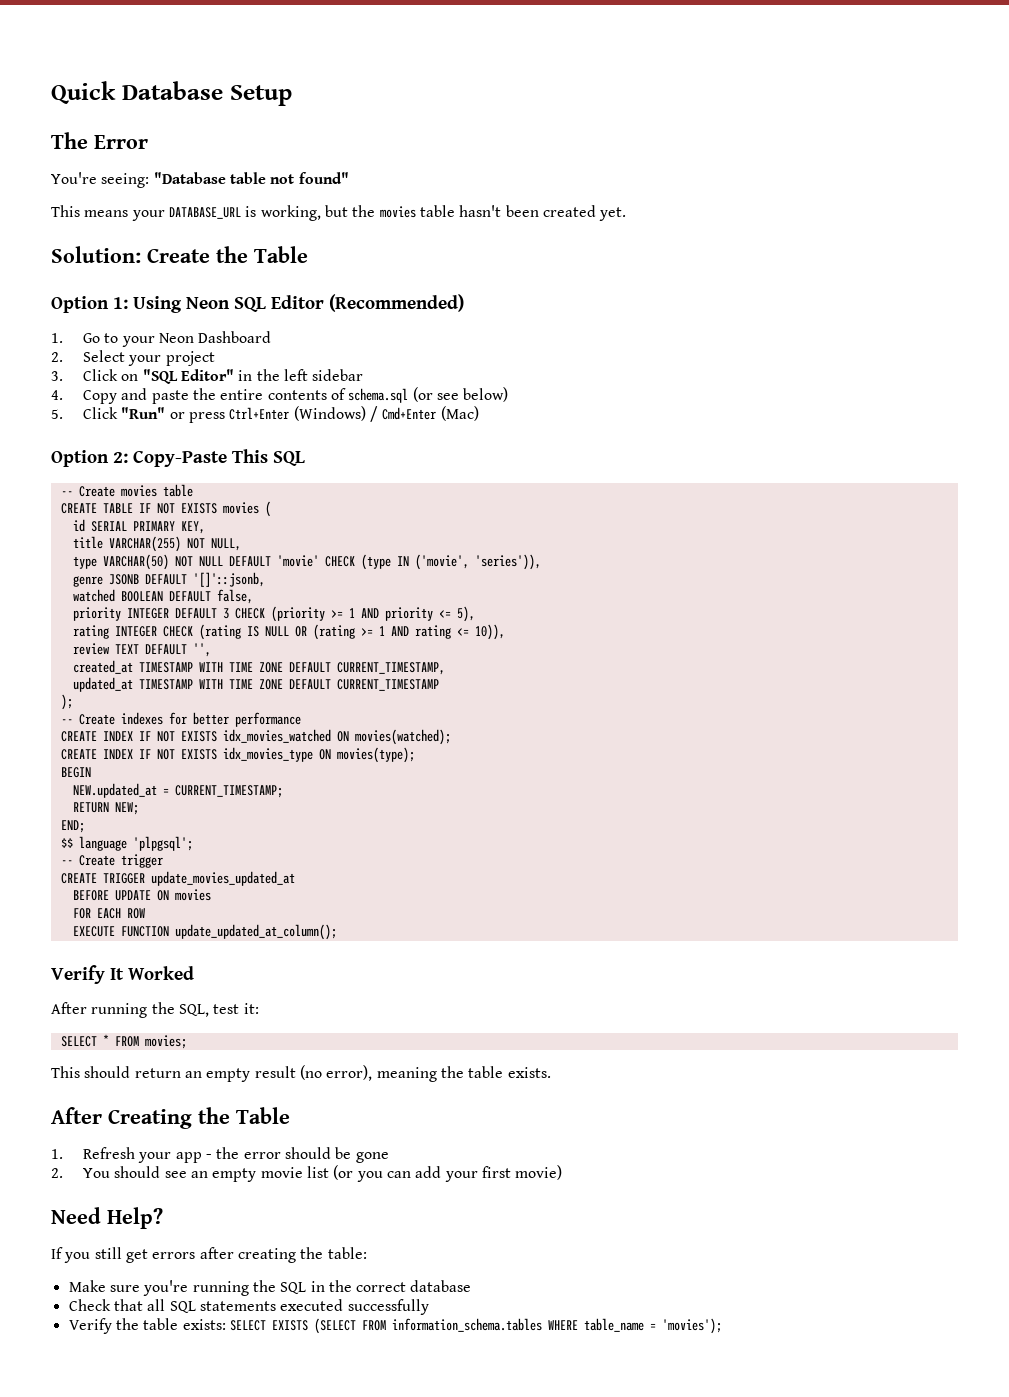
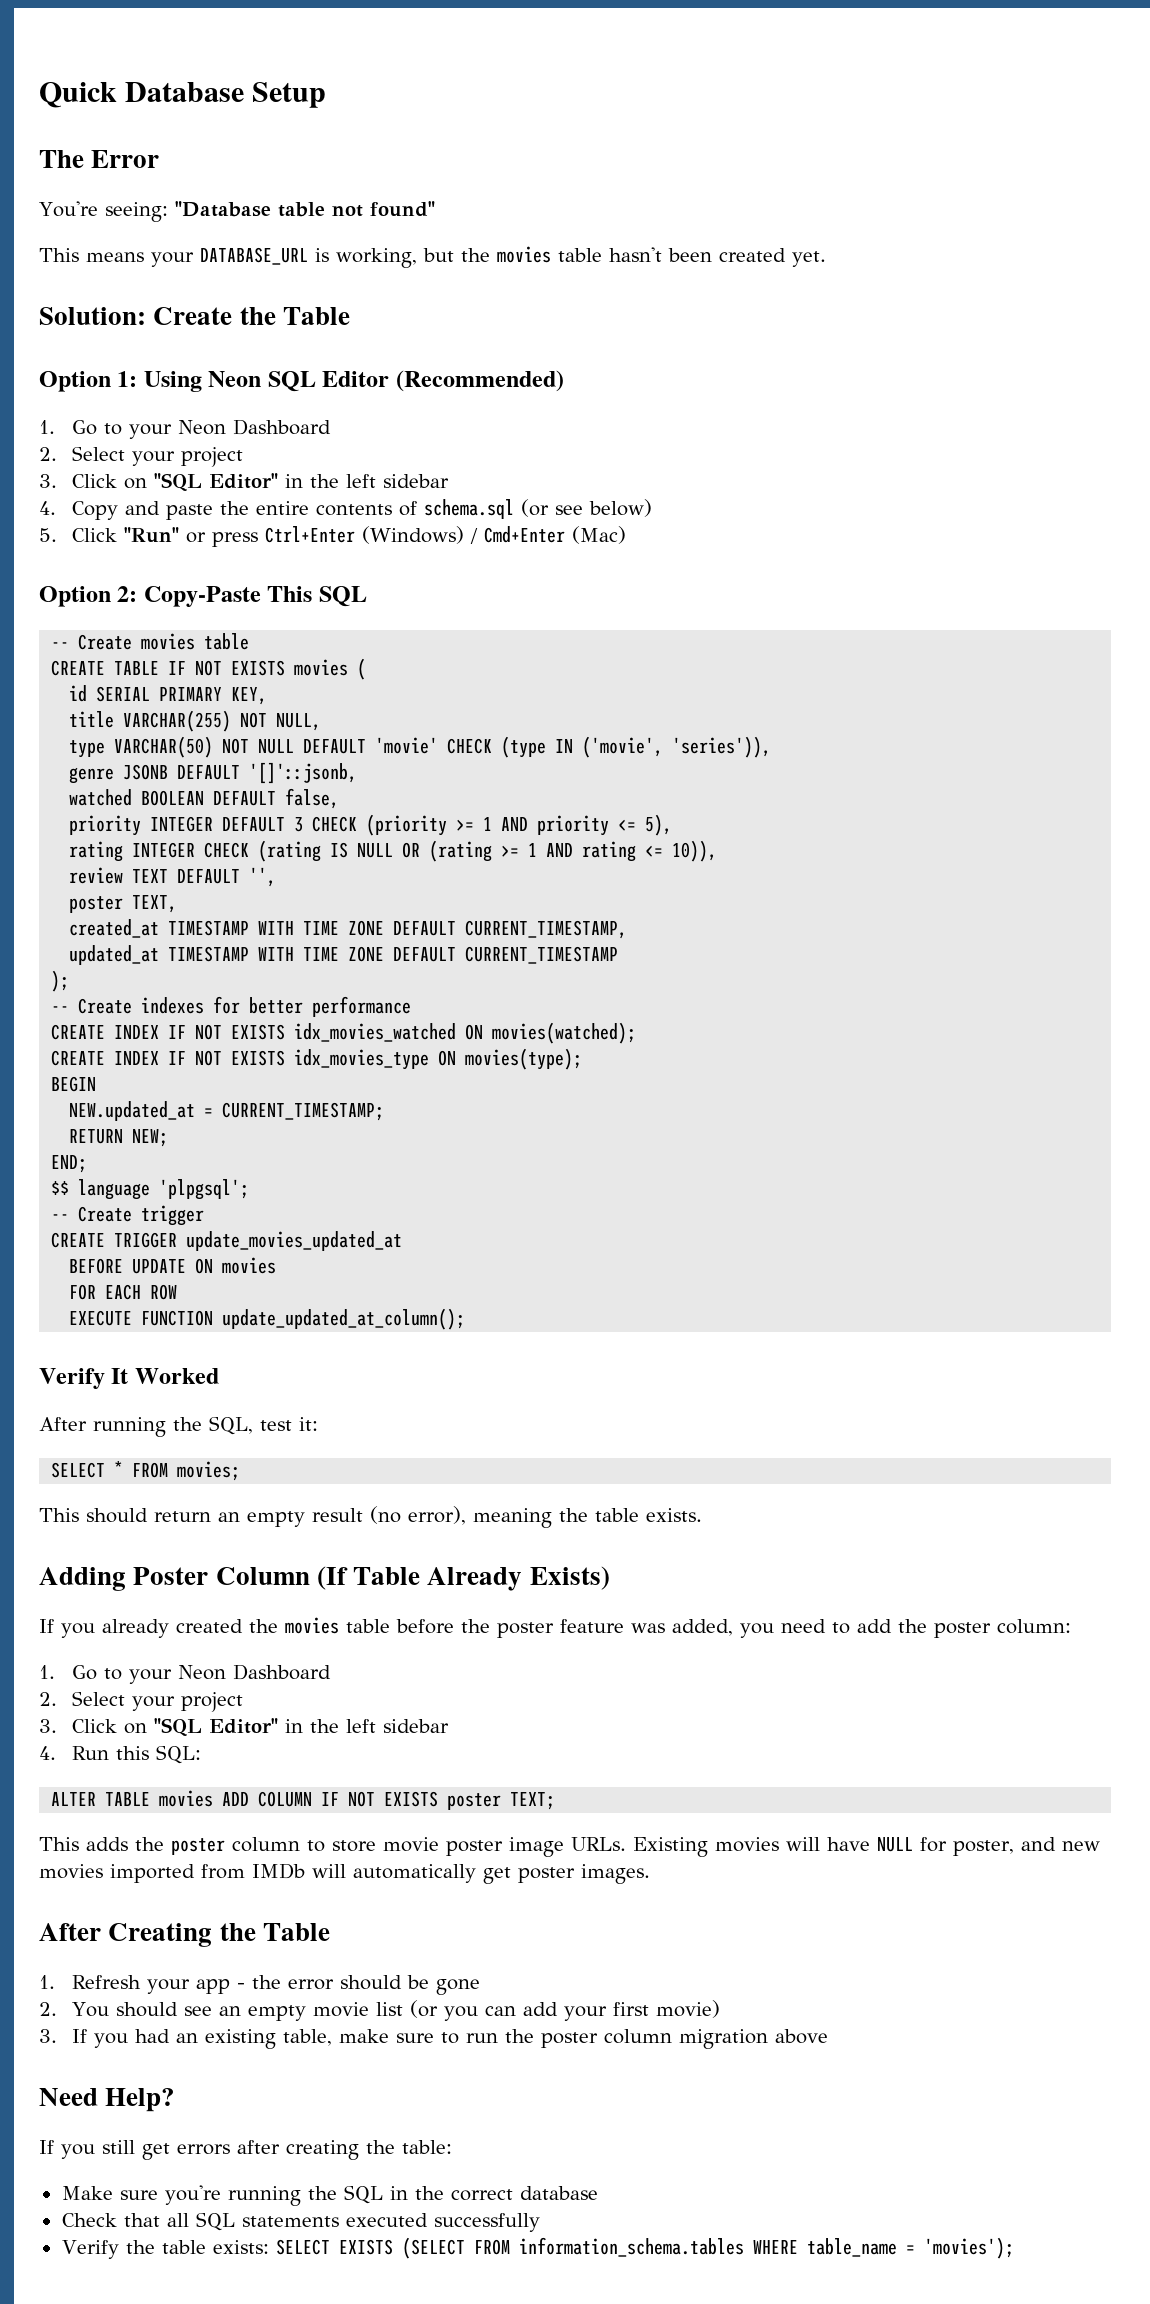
(211, 650) none -> [69,895,178,913] // poster TEXT,
(551, 1072) none -> [39,1566,610,1591] [39,1617,1071,1638] [39,1664,331,1684] [39,1691,243,1712] [39,1718,449,1737] [39,1745,201,1764] [51,1790,556,1810] [39,1837,1100,1857] [39,1863,650,1884] // Adding Poster Column (If Table Already Exists) // If you already created the movies table before the poster feature was added, you need to add the poster column: // 1. Go to your Neon Dashboard // 2. Select your project // 3. Click on "SQL Editor" in the left sidebar // 4. Run this SQL: // ALTER TABLE movies ADD COLUMN IF NOT EXISTS poster TEXT; // This adds the poster column to store movie poster image URLs. Existing movies will have NULL for poster, and new movies imported from IMDb will automatically get poster images.
(563, 1172) none -> [39,2029,828,2049] // 3. If you had an existing table, make sure to run the poster column migration above

